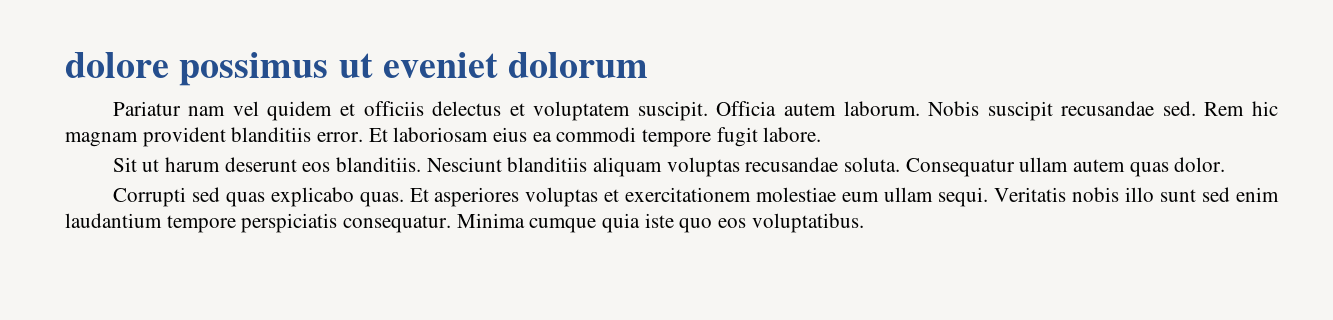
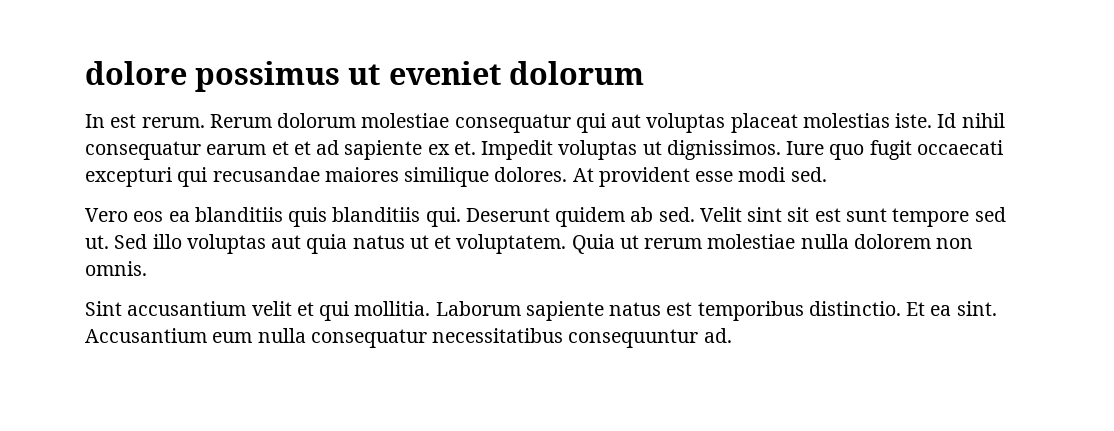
[112,101,1279,121] [65,127,822,147] [112,157,1226,177] [112,187,1279,207] [65,213,864,233] Pariatur nam vel quidem et officiis delectus et voluptatem suscipit. Officia autem laborum. Nobis suscipit recusandae sed. Rem hic magnam provident blanditiis error. Et laboriosam eius ea commodi tempore fugit labore. // Sit ut harum deserunt eos blanditiis. Nesciunt blanditiis aliquam voluptas recusandae soluta. Consequatur ullam autem quas dolor. // Corrupti sed quas explicabo quas. Et asperiores voluptas et exercitationem molestiae eum ullam sequi. Veritatis nobis illo sunt sed enim laudantium tempore perspiciatis consequatur. Minima cumque quia iste quo eos voluptatibus. -> [85,113,1005,133] [85,140,1003,160] [85,167,827,187] [85,207,1006,227] [85,234,974,254] [85,261,147,276] [85,301,997,321] [85,328,732,348] In est rerum. Rerum dolorum molestiae consequatur qui aut voluptas placeat molestias iste. Id nihil consequatur earum et et ad sapiente ex et. Impedit voluptas ut dignissimos. Iure quo fugit occaecati excepturi qui recusandae maiores similique dolores. At provident esse modi sed. // Vero eos ea blanditiis quis blanditiis qui. Deserunt quidem ab sed. Velit sint sit est sunt tempore sed ut. Sed illo voluptas aut quia natus ut et voluptatem. Quia ut rerum molestiae nulla dolorem non omnis. // Sint accusantium velit et qui mollitia. Laborum sapiente natus est temporibus distinctio. Et ea sint. Accusantium eum nulla consequatur necessitatibus consequuntur ad.

